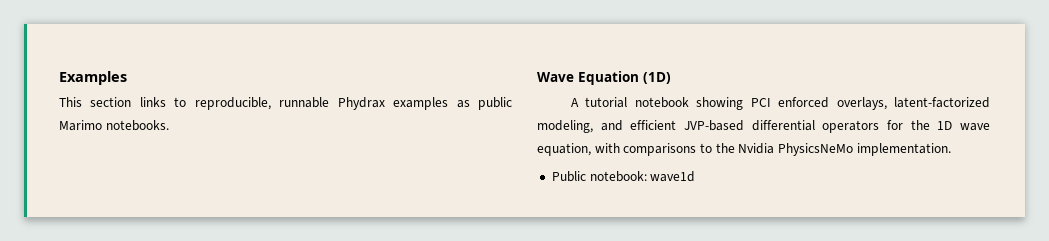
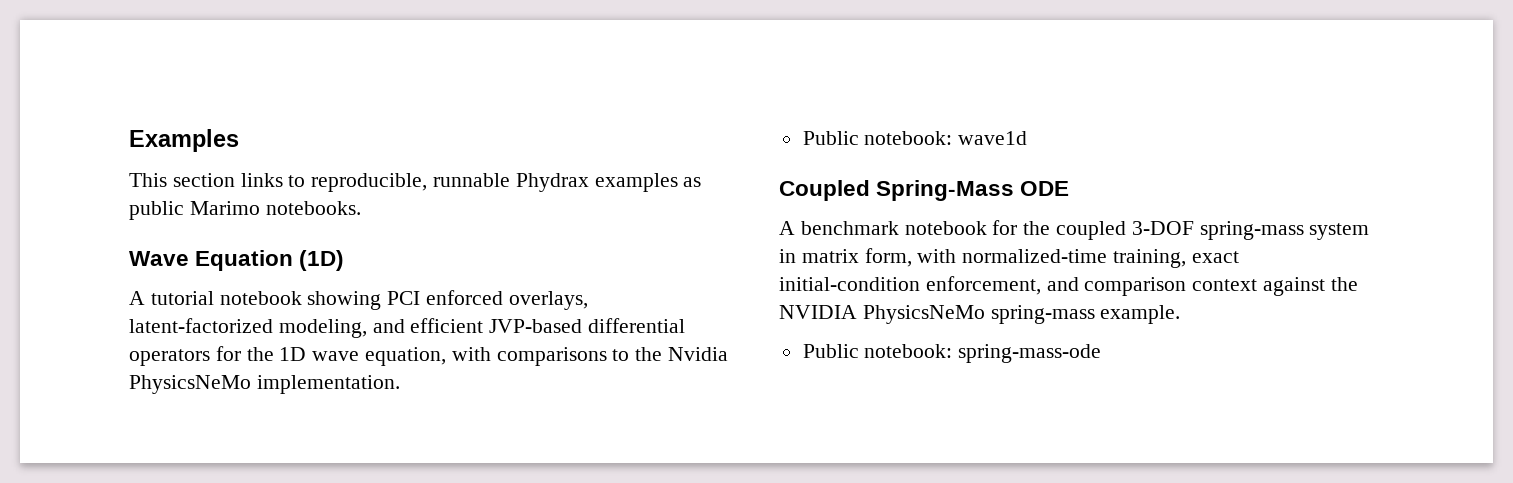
(696, 176) none -> [779,180,1070,201] [779,220,1370,240] [779,248,1239,268] [779,276,1358,296] [779,305,1181,324] [802,344,1102,363] // Coupled Spring-Mass ODE // A benchmark notebook for the coupled 3-DOF spring-mass system in matrix form, with normalized-time training, exact initial-condition enforcement, and comparison context against the NVIDIA PhysicsNeMo spring-mass example. // Public notebook: spring-mass-ode

